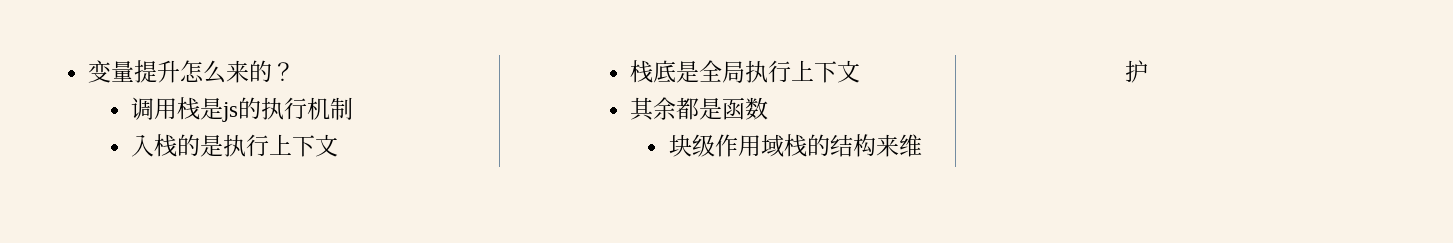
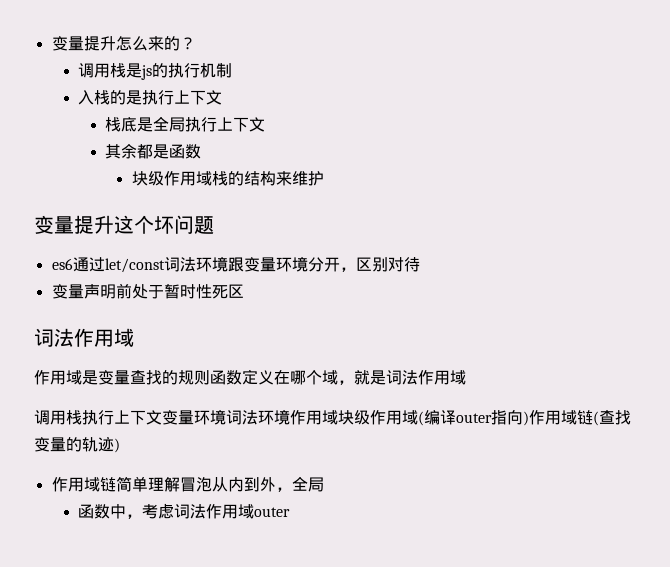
(1148, 71) none -> [34,215,214,234] [51,256,420,273] [51,283,244,299] [34,328,134,347] [34,369,466,385] [34,409,631,426] [34,436,120,453] [51,476,324,492] [78,503,291,519] // 变量提升这个坏问题 // es6通过let/const词法环境跟变量环境分开，区别对待 // 变量声明前处于暂时性死区 // 词法作用域 // 作用域是变量查找的规则函数定义在哪个域，就是词法作用域 // 调用栈执行上下文变量环境词法环境作用域块级作用域(编译outer指向)作用域链(查找变量的轨迹) // 作用域链简单理解冒泡从内到外，全局 // 函数中，考虑词法作用域outer

